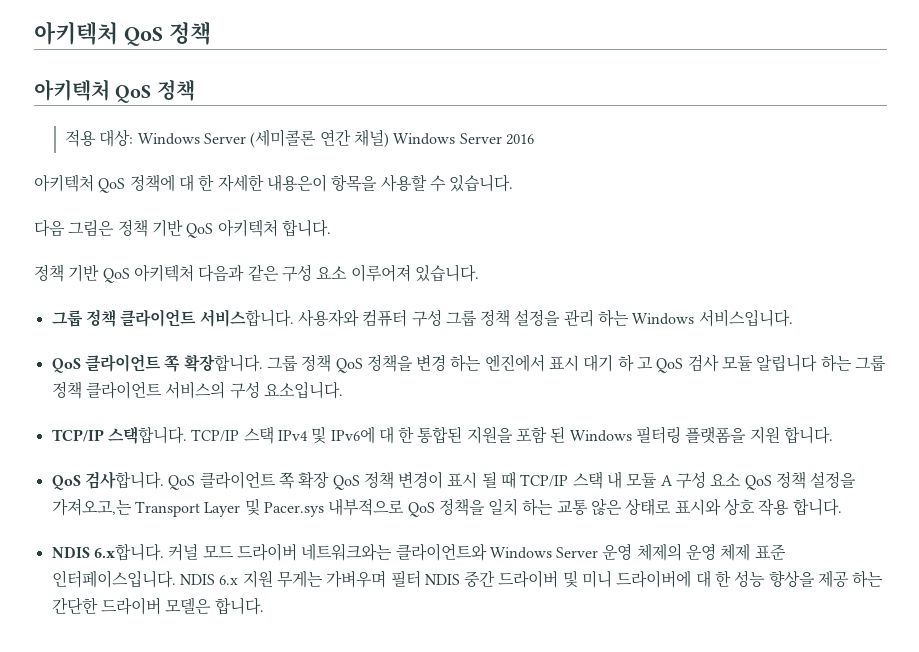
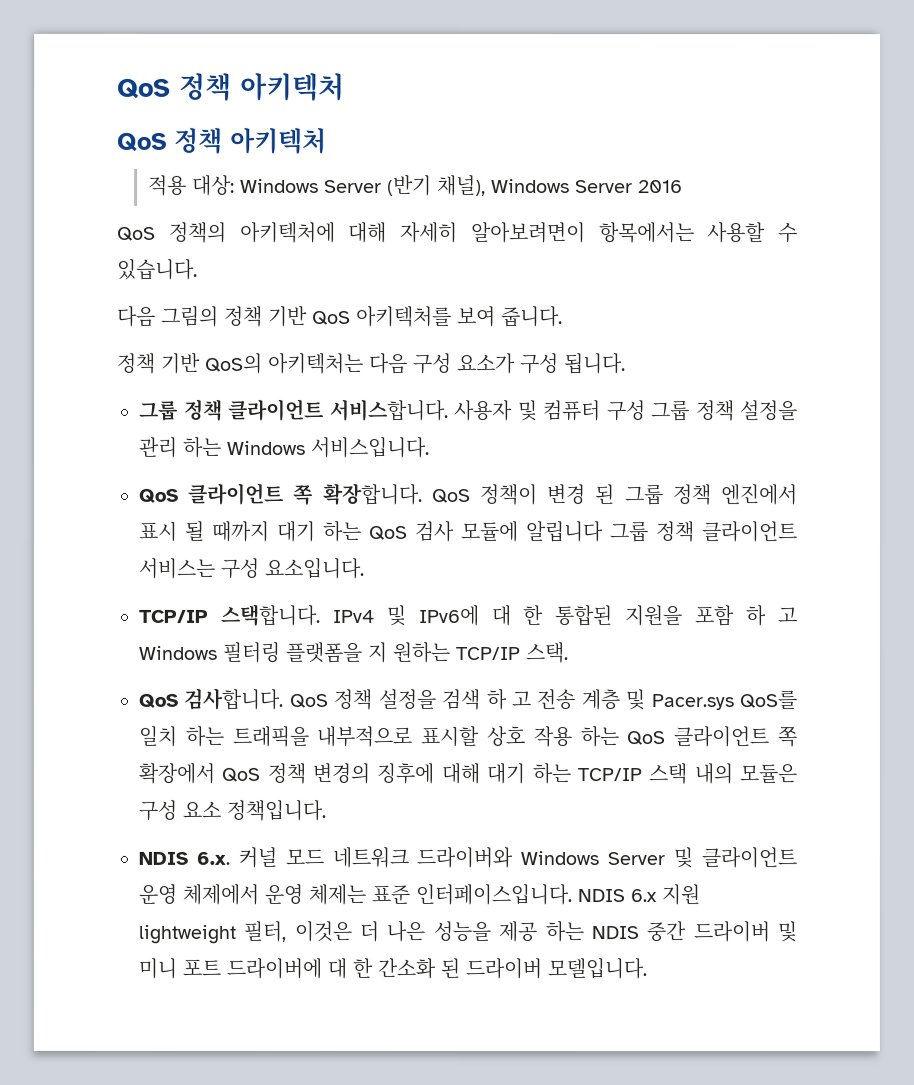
[34,21,211,46] [34,79,195,103] 아키텍처 QoS 정책 // 아키텍처 QoS 정책 -> [117,72,345,101] [117,127,327,154] QoS 정책 아키텍처 // QoS 정책 아키텍처
[250,129,390,148] (세미콜론 연간 채널) -> [387,174,487,197] (반기 채널),
[34,174,378,193] 아키텍처 QoS 정책에 대 한 자세한 내용은이 항목을 -> [117,221,695,244] QoS 정책의 아키텍처에 대해 자세히 알아보려면이 항목에서는
[68,219,331,238] [34,264,479,283] 그림은 정책 기반 QoS 아키텍처 합니다. // 정책 기반 QoS 아키텍처 다음과 같은 구성 요소 이루어져 있습니다. -> [161,305,563,328] [117,352,626,375] 그림의 정책 기반 QoS 아키텍처를 보여 줍니다. // 정책 기반 QoS의 아키텍처는 다음 구성 요소가 구성 됩니다.
[297,309,359,327] 사용자와 -> [454,399,538,422] 사용자 및
[266,354,887,373] [51,381,226,399] 그룹 정책 QoS 정책을 변경 하는 엔진에서 표시 대기 하 고 QoS 검사 모듈 알립니다 하는 그룹 정책 클라이언트 서비스의 -> [431,484,798,506] [139,520,798,543] [138,557,215,579] QoS 정책이 변경 된 그룹 정책 엔진에서 표시 될 때까지 대기 하는 QoS 검사 모듈에 알립니다 그룹 정책 클라이언트 서비스는
[191,426,274,444] TCP/IP 스택 -> (320, 614) none
[550,426,566,443] 된 -> [745,605,798,627] 하 고
[749,426,834,444] 지원 합니다. -> [367,641,568,664] 지 원하는 TCP/IP 스택.
[199,471,857,490] [51,498,842,517] [51,543,164,561] 클라이언트 쪽 확장 QoS 정책 변경이 표시 될 때 TCP/IP 스택 내 모듈 A 구성 요소 QoS 정책 설정을 가져오고,는 Transport Layer 및 Pacer.sys 내부적으로 QoS 정책을 일치 하는 교통 않은 상태로 표시와 상호 작용 합니다. // NDIS 6.x합니다. -> [333,688,797,711] [138,725,797,748] [138,762,798,785] [138,799,326,821] [138,851,230,865] 정책 설정을 검색 하 고 전송 계층 및 Pacer.sys QoS를 일치 하는 트래픽을 내부적으로 표시할 상호 작용 하는 QoS 클라이언트 쪽 확장에서 QoS 정책 변경의 징후에 대해 대기 하는 TCP/IP 스택 내의 모듈은 구성 요소 정책입니다. // NDIS 6.x.
[236,543,751,561] 드라이버 네트워크와는 클라이언트와 Windows Server 운영 체제의 운영 체제 -> [331,846,798,869] [138,883,366,905] 네트워크 드라이버와 Windows Server 및 클라이언트 운영 체제에서 운영 체제는
[276,570,421,588] 무게는 가벼우며 필터 -> [138,920,584,944] lightweight 필터, 이것은 더 나은 성능을 제공 하는
(613, 579) none -> [182,958,221,976] 포트
[734,570,884,588] [51,597,264,615] 성능 향상을 제공 하는 간단한 드라이버 모델은 합니다. -> [377,957,647,980] 간소화 된 드라이버 모델입니다.

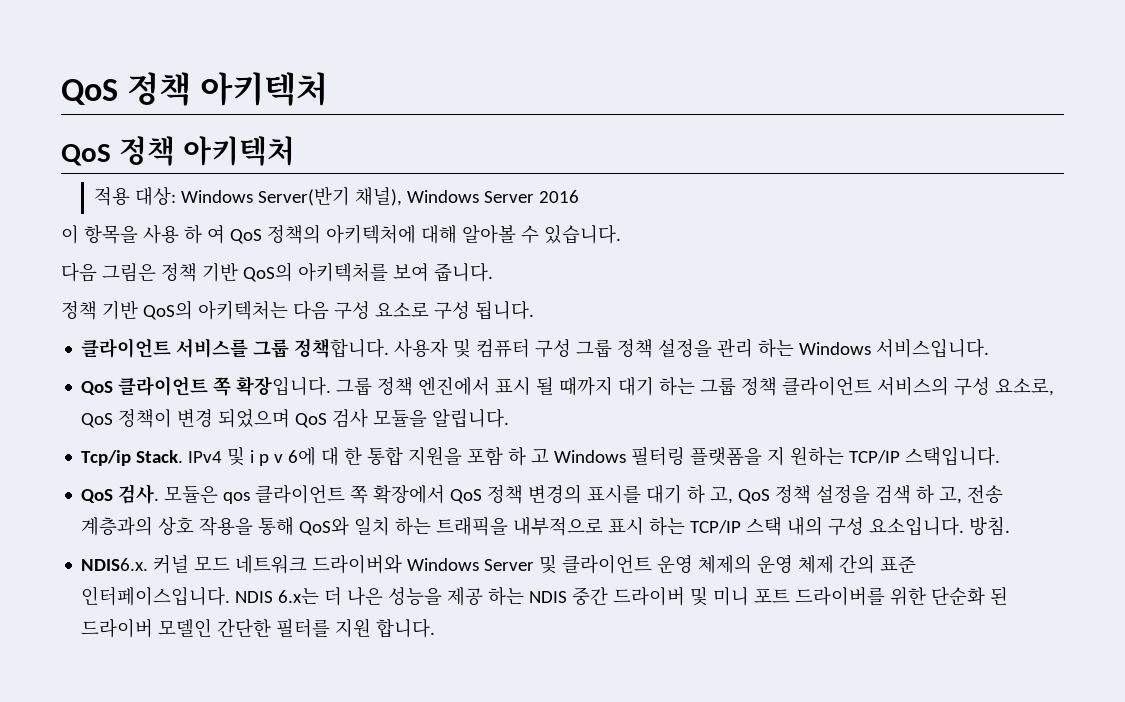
[324,174,433,196] Server (반기 -> [258,187,351,206] Server(반기
[117,221,767,244] QoS 정책의 아키텍처에 대해 자세히 알아보려면이 항목에서는 사용할 -> [61,224,516,244] 이 항목을 사용 하 여 QoS 정책의 아키텍처에 대해 알아볼
[161,305,351,327] 그림의 정책 기반 QoS -> [101,262,293,282] 그림은 정책 기반 QoS의
[457,353,516,375] 요소가 -> [374,302,429,317] 요소로
[139,398,449,421] 그룹 정책 클라이언트 서비스합니다. -> [81,338,390,358] 클라이언트 서비스를 그룹 정책합니다.
[322,482,616,506] 확장합니다. QoS 정책이 변경 된 -> [236,376,332,396] 확장입니다.
[369,520,798,543] [138,557,364,579] [138,603,613,627] QoS 검사 모듈에 알립니다 그룹 정책 클라이언트 서비스는 구성 요소입니다. // TCP/IP 스택합니다. IPv4 및 IPv6에 대 한 통합된 -> [700,376,1055,396] [81,408,510,428] [81,447,404,466] 그룹 정책 클라이언트 서비스의 구성 요소로, QoS 정책이 변경 되었으며 QoS 검사 모듈을 알립니다. // Tcp/ip Stack. IPv4 및 i p v 6에 대 한 통합
[525,642,568,664] [138,687,797,711] [138,725,666,748] 스택. // QoS 검사합니다. QoS 정책 설정을 검색 하 고 전송 계층 및 Pacer.sys QoS를 일치 하는 트래픽을 내부적으로 표시할 상호 작용 하는 QoS -> [905,446,1001,466] [81,484,251,504] 스택입니다. // QoS 검사. 모듈은 qos
[376,762,798,785] [138,799,326,821] [138,851,230,865] 징후에 대해 대기 하는 TCP/IP 스택 내의 모듈은 구성 요소 정책입니다. // NDIS 6.x. -> [587,485,1004,504] [81,516,1011,536] [81,558,149,571] 표시를 대기 하 고, QoS 정책 설정을 검색 하 고, 전송 계층과의 상호 작용을 통해 QoS와 일치 하는 트래픽을 내부적으로 표시 하는 TCP/IP 스택 내의 구성 요소입니다. 방침. // NDIS6.x.
[182,883,700,906] [138,920,352,944] 체제에서 운영 체제는 표준 인터페이스입니다. NDIS 6.x 지원 lightweight 필터, 이것은 -> [698,554,917,574] [81,586,320,606] 체제의 운영 체제 간의 표준 인터페이스입니다. NDIS 6.x는
[226,957,647,980] 드라이버에 대 한 간소화 된 드라이버 모델입니다. -> [795,587,1009,606] [81,618,436,638] 드라이버를 위한 단순화 된 드라이버 모델인 간단한 필터를 지원 합니다.

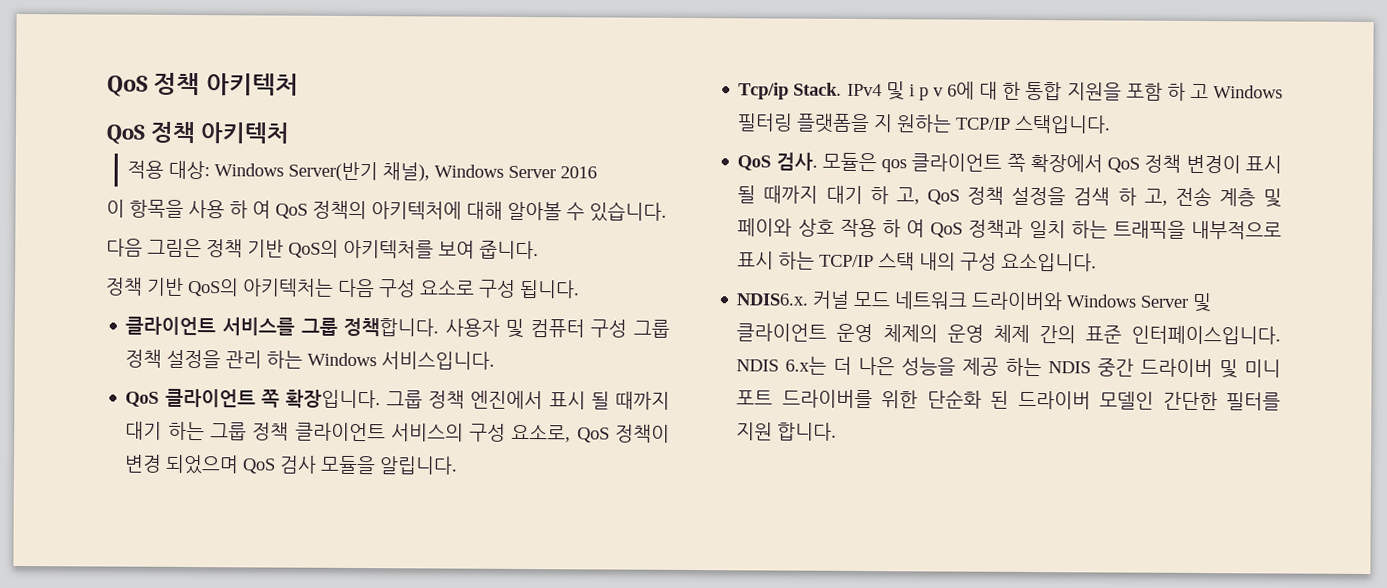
[528,484,642,504] 변경의 표시를 -> [1185,154,1282,174] [737,185,819,204] 변경이 표시 될 때까지
[81,516,350,536] 계층과의 상호 작용을 통해 QoS와 -> [1218,188,1282,208] [737,218,1024,238] 계층 및 페이와 상호 작용 하 여 QoS 정책과
[969,516,1011,536] 방침. -> (1098, 262) none

